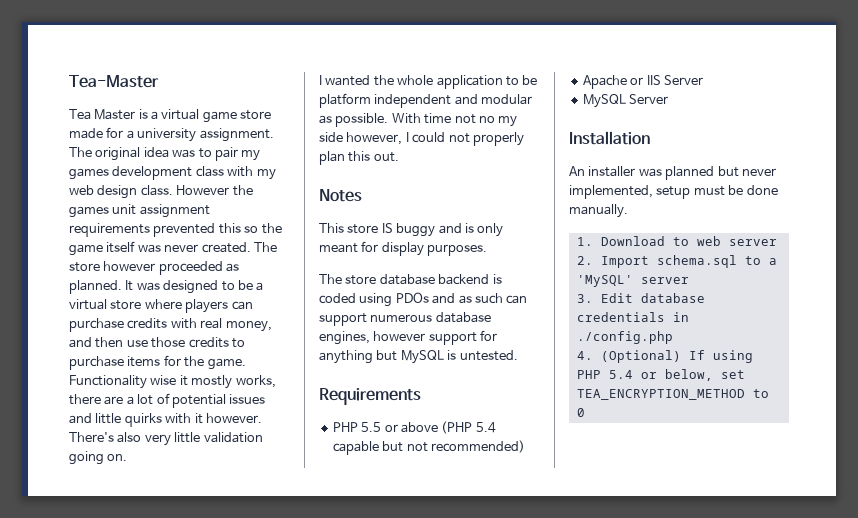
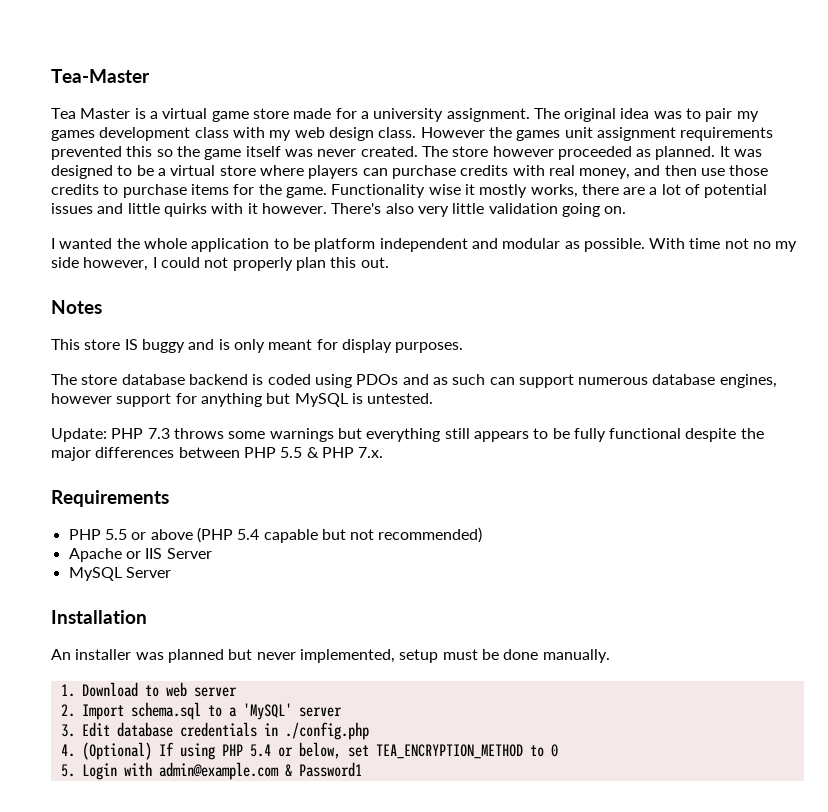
(518, 355) none -> [51,428,764,442] [51,447,384,461] // Update: PHP 7.3 throws some warnings but everything still appears to be fully functional despite the major differences between PHP 5.5 & PHP 7.x.
(585, 412) none -> [60,762,362,780] // 5. Login with admin@example.com & Password1

